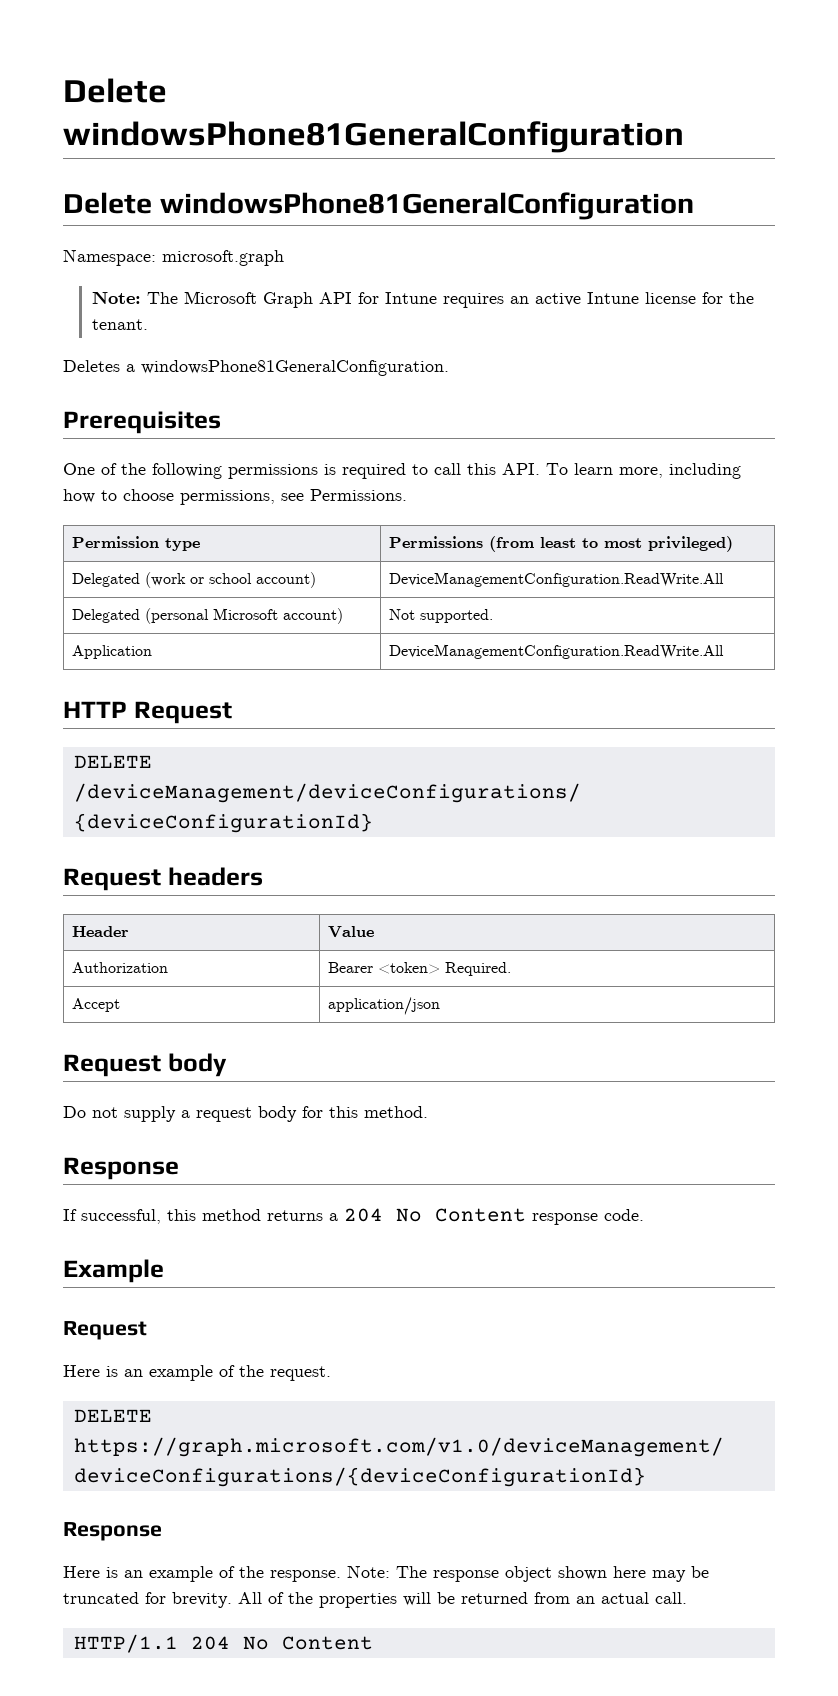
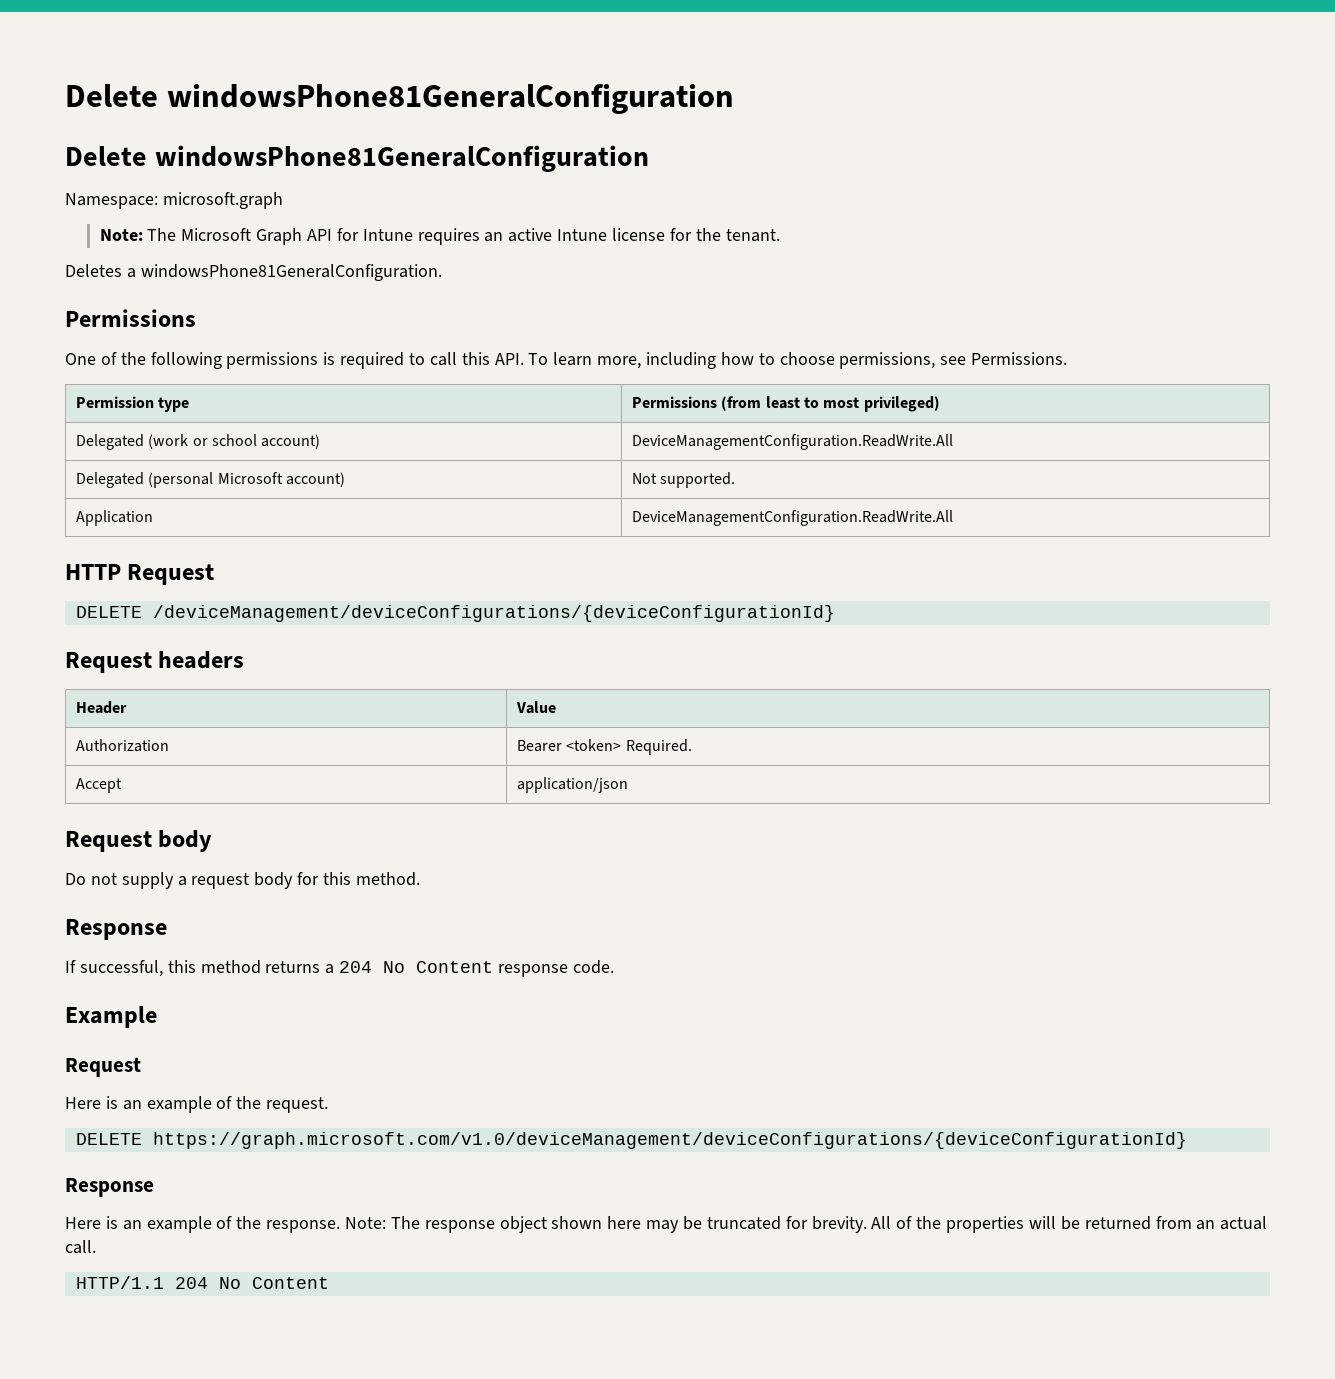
[63,411,221,434] Prerequisites -> [65,309,196,327] Permissions

